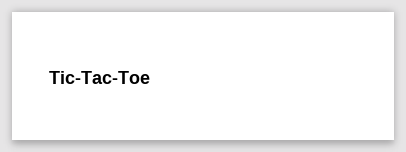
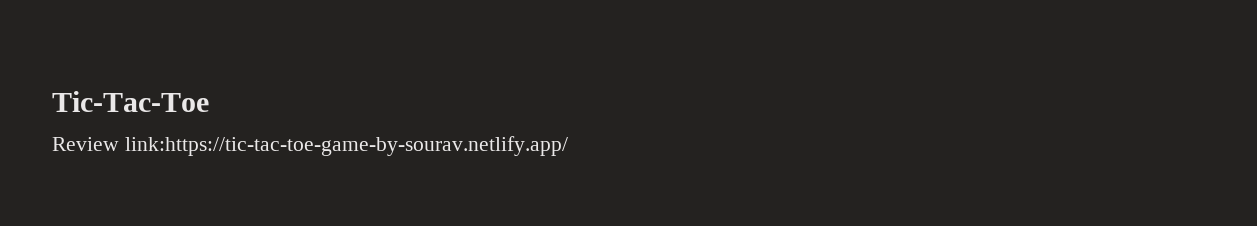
(150, 77) none -> [52,136,568,156] // Review link:https://tic-tac-toe-game-by-sourav.netlify.app/

